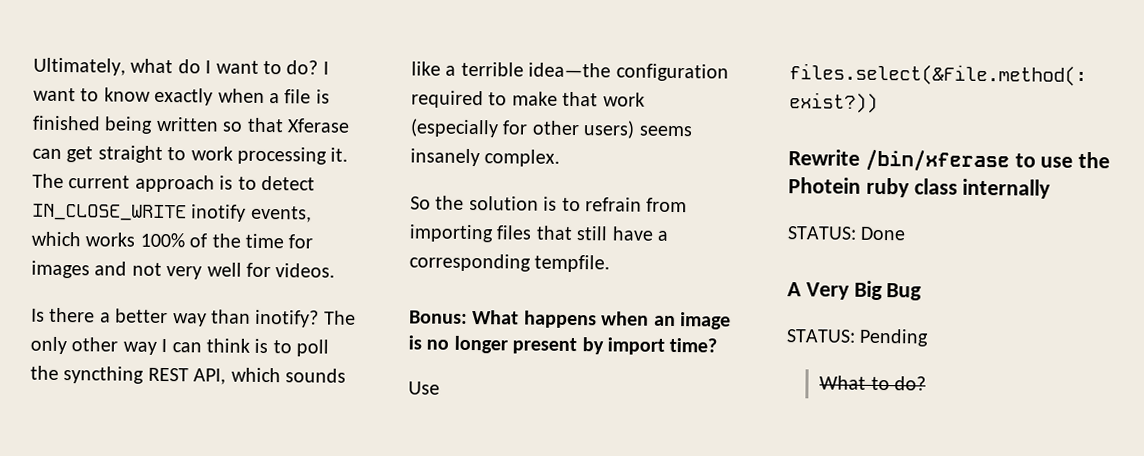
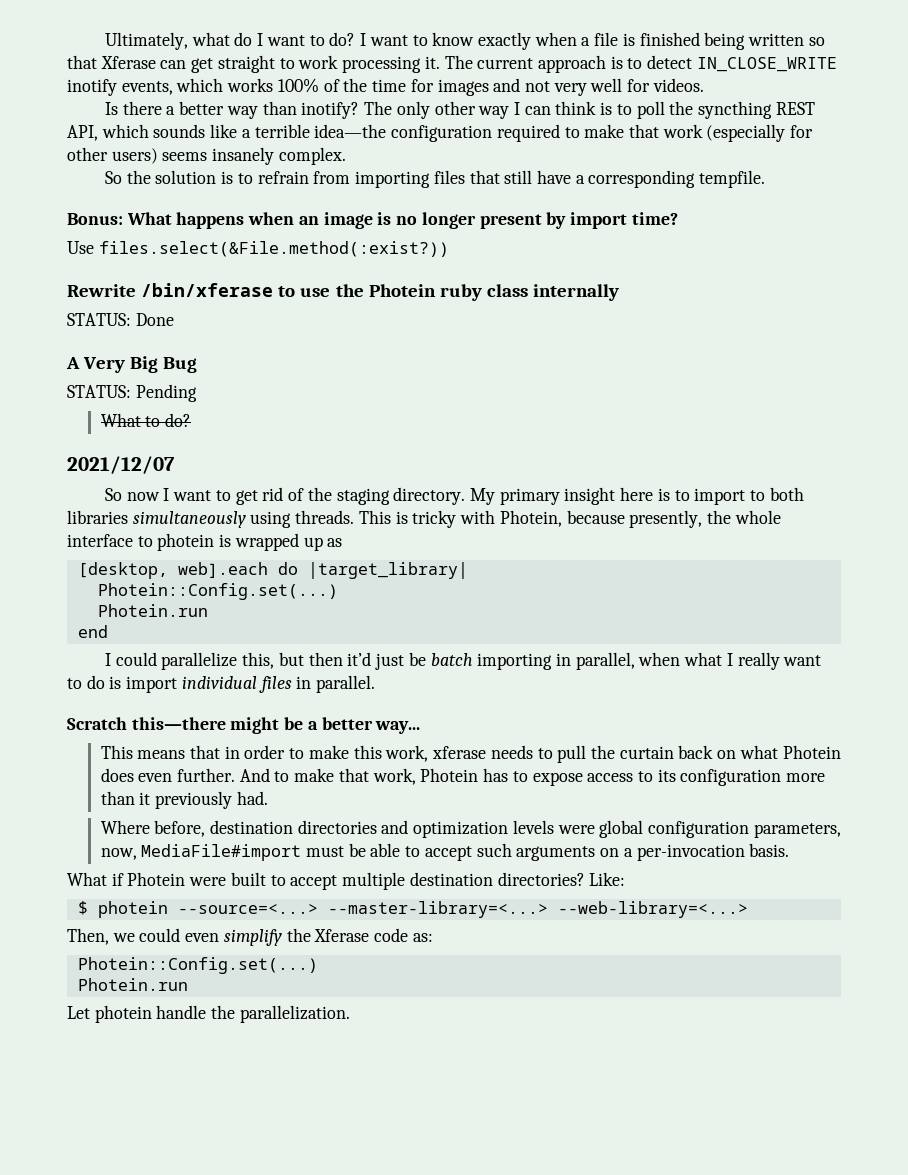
(927, 383) none -> [67,456,175,474] [105,487,804,505] [67,510,781,528] [67,533,343,551] [77,562,468,579] [97,583,338,600] [97,604,208,617] [77,625,108,638] [105,652,822,670] [67,675,376,693] [67,717,421,734] [100,745,841,763] [100,768,826,786] [100,791,268,809] [100,820,841,838] [100,843,790,861] [67,872,626,890] [77,901,748,918] [67,928,433,946] [77,957,318,974] [77,978,188,991] [67,1005,350,1023] // 2021/12/07 // So now I want to get rid of the staging directory. My primary insight here is to import to both libraries simultaneously using threads. This is tricky with Photein, because presently, the whole interface to photein is wrapped up as // [desktop, web].each do |target_library| // Photein::Config.set(...) // Photein.run // end // I could parallelize this, but then it’d just be batch importing in parallel, when what I really want to do is import individual files in parallel. // Scratch this—there might be a better way... // This means that in order to make this work, xferase needs to pull the curtain back on what Photein does even further. And to make that work, Photein has to expose access to its configuration more than it previously had. // Where before, destination directories and optimization levels were global configuration parameters, now, MediaFile#import must be able to accept such arguments on a per-invocation basis. // What if Photein were built to accept multiple destination directories? Like: // $ photein --source=<...> --master-library=<...> --web-library=<...> // Then, we could even simplify the Xferase code as: // Photein::Config.set(...) // Photein.run // Let photein handle the parallelization.

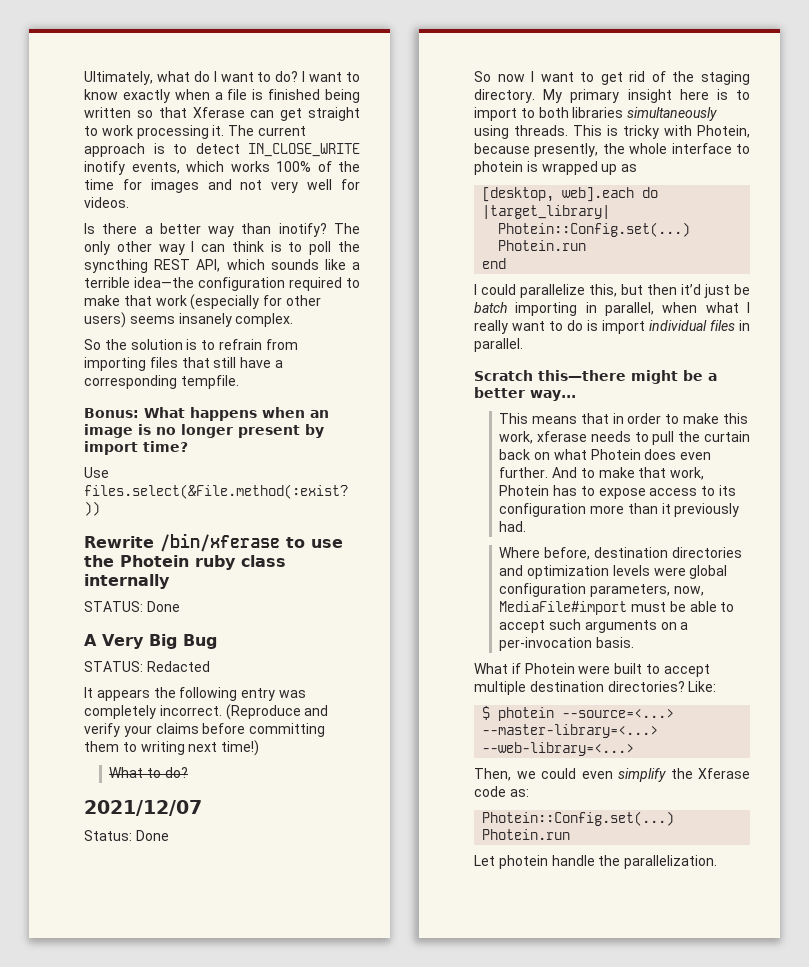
[135,384,197,402] Pending -> [146,661,210,672] [84,687,306,701] [84,704,329,720] [84,723,326,737] [84,740,260,756] Redacted // It appears the following entry was completely incorrect. (Reproduce and verify your claims before committing them to writing next time!)
(175, 465) none -> [84,830,169,841] // Status: Done

